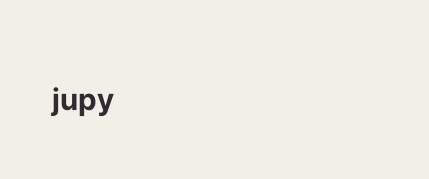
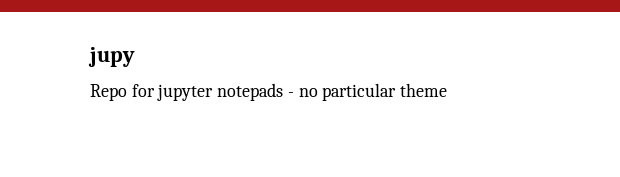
(114, 102) none -> [90,83,448,101] // Repo for jupyter notepads - no particular theme

